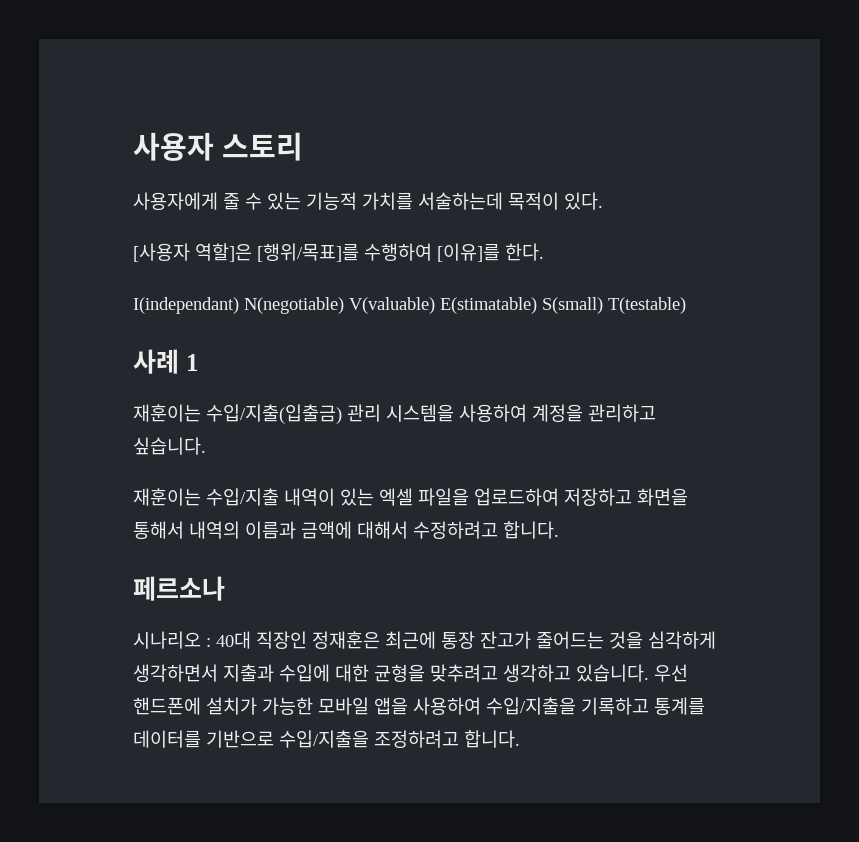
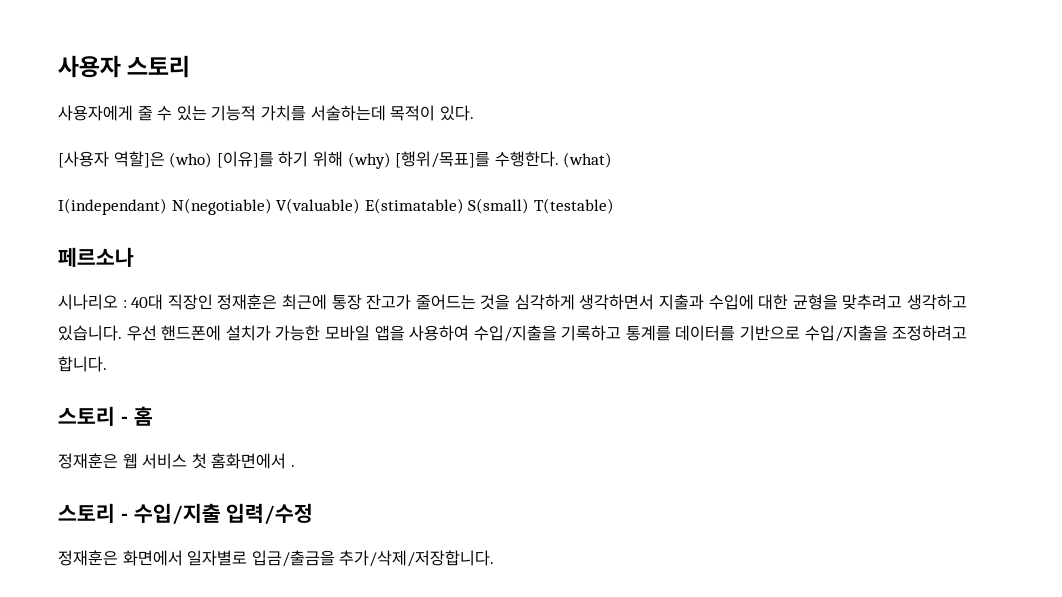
[257,243,544,262] [행위/목표]를 수행하여 [이유]를 한다. -> [169,151,613,169] (who) [이유]를 하기 위해 (why) [행위/목표]를 수행한다. (what)
[133,349,199,374] [133,404,656,424] [133,437,206,455] [133,488,688,506] [133,521,559,539] // 사례 1 // 재훈이는 수입/지출(입출금) 관리 시스템을 사용하여 계정을 관리하고 싶습니다. // 재훈이는 수입/지출 내역이 있는 엑셀 파일을 업로드하여 저장하고 화면을 통해서 내역의 이름과 금액에 대해서 수정하려고 합니다. -> (614, 206) none
(520, 739) none -> [58,406,153,426] [58,453,295,469] [58,503,314,525] [58,550,495,567] // 스토리 - 홈 // 정재훈은 웹 서비스 첫 홈화면에서 . // 스토리 - 수입/지출 입력/수정 // 정재훈은 화면에서 일자별로 입금/출금을 추가/삭제/저장합니다.

